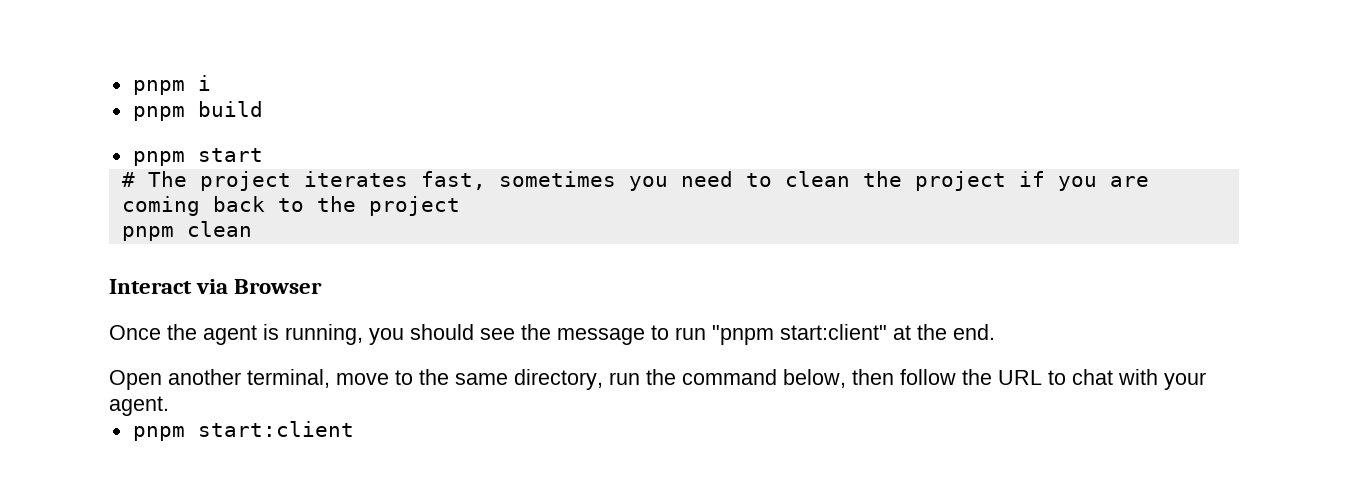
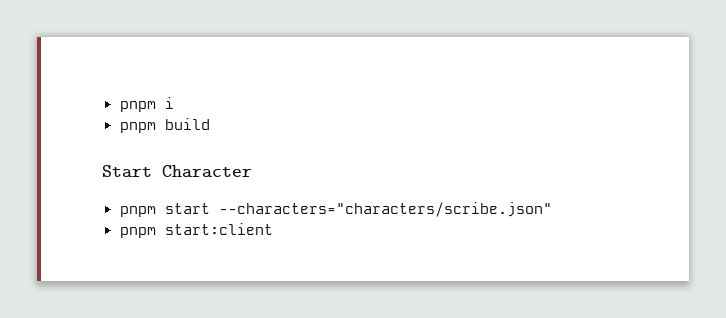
(263, 109) none -> [102,165,252,178] // Start Character
[121,171,1149,191] [121,196,460,216] [121,221,252,241] [109,279,323,294] [109,324,995,345] [109,369,1206,390] [109,396,169,416] // # The project iterates fast, sometimes you need to clean the project if you are coming back to the project // pnpm clean // Interact via Browser // Once the agent is running, you should see the message to run "pnpm start:client" at the end. // Open another terminal, move to the same directory, run the command below, then follow the URL to chat with your agent. -> [219,202,553,217] --characters="characters/scribe.json"

